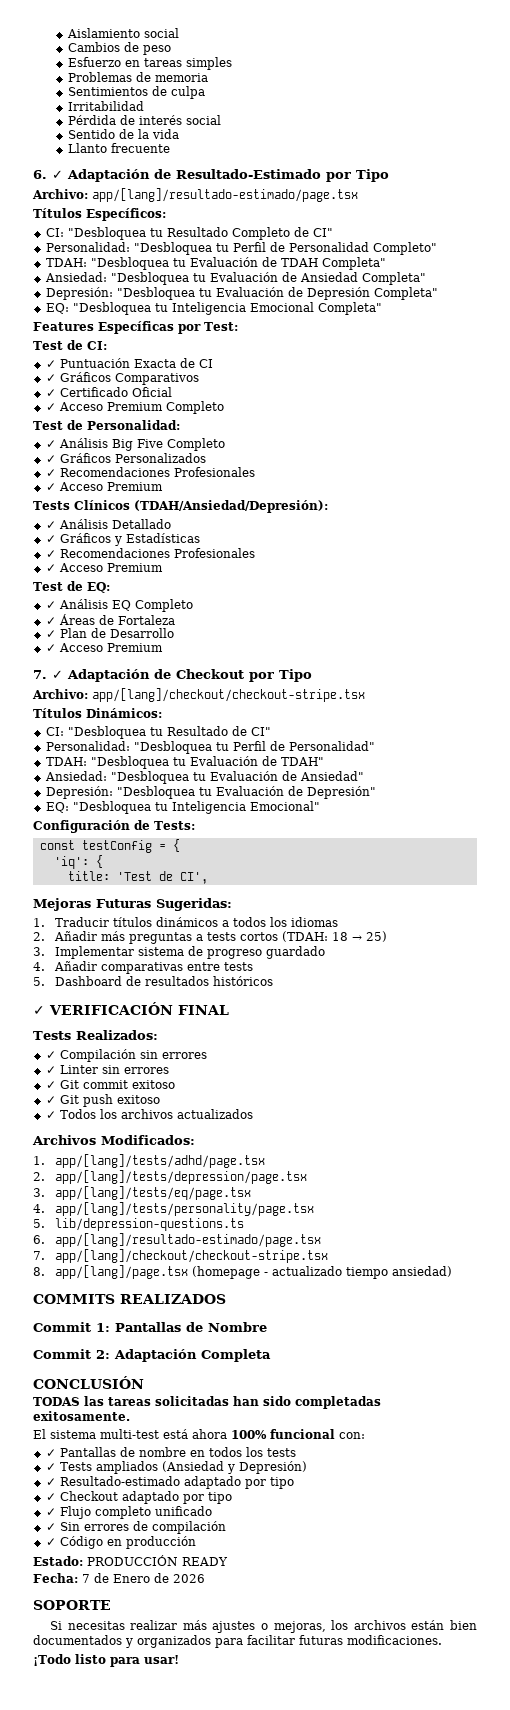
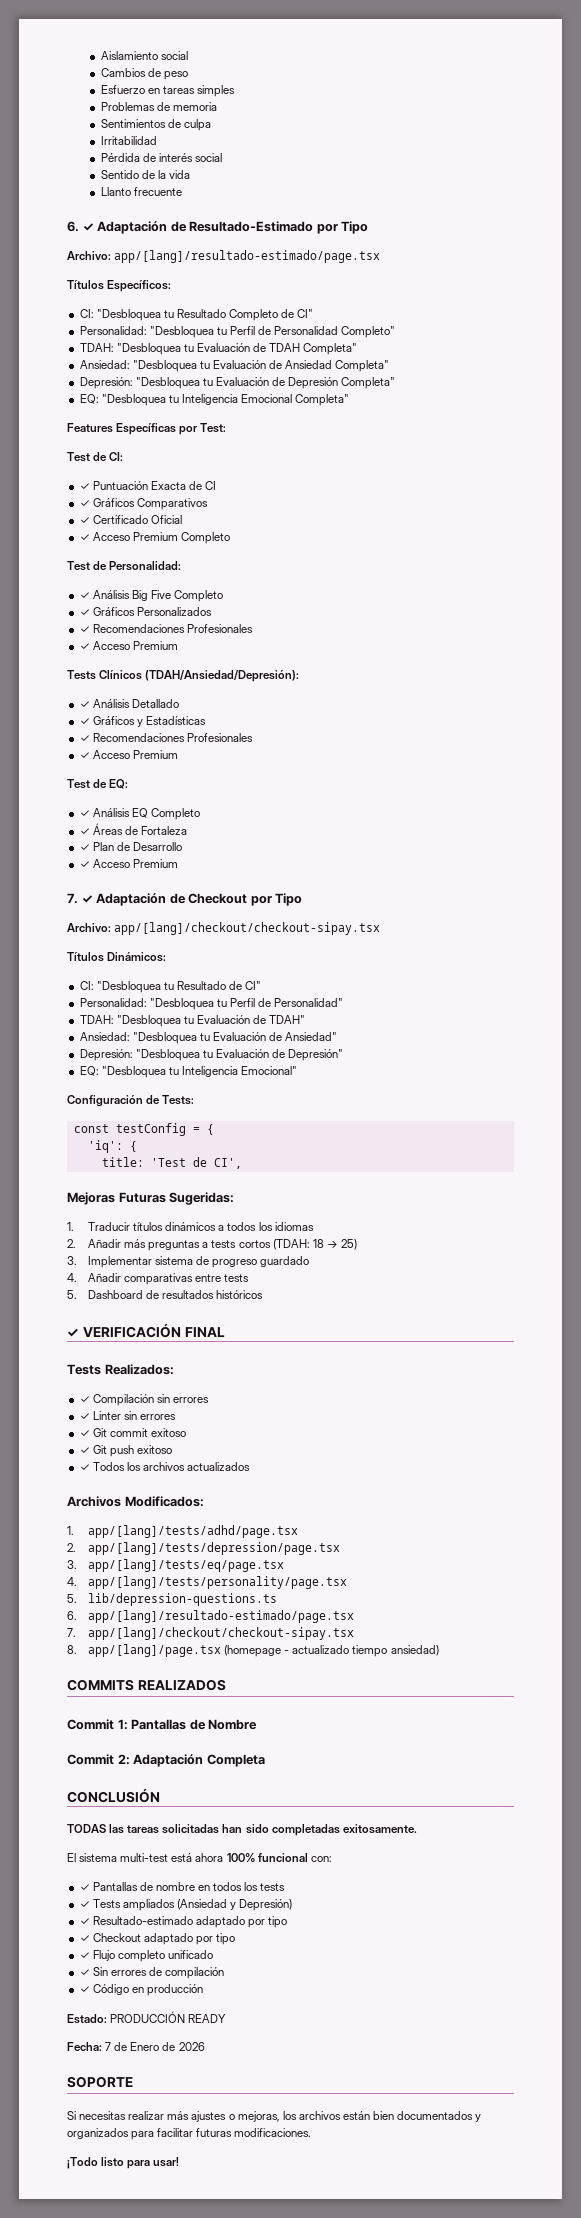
[92,688,365,702] app/[lang]/checkout/checkout-stripe.tsx -> [114,922,381,935] app/[lang]/checkout/checkout-sipay.tsx
[55,1249,329,1263] app/[lang]/checkout/checkout-stripe.tsx -> [88,1627,355,1640] app/[lang]/checkout/checkout-sipay.tsx

